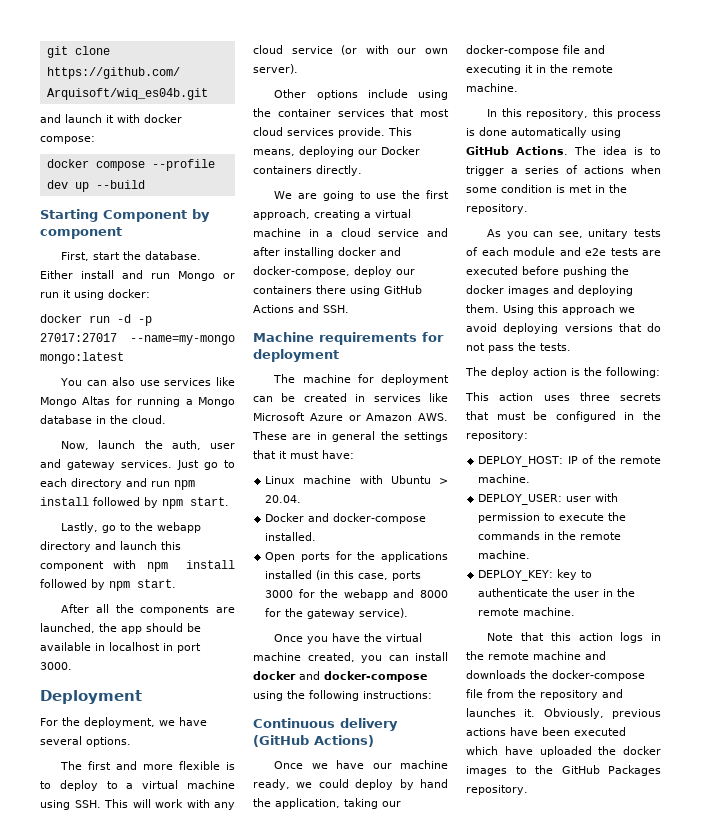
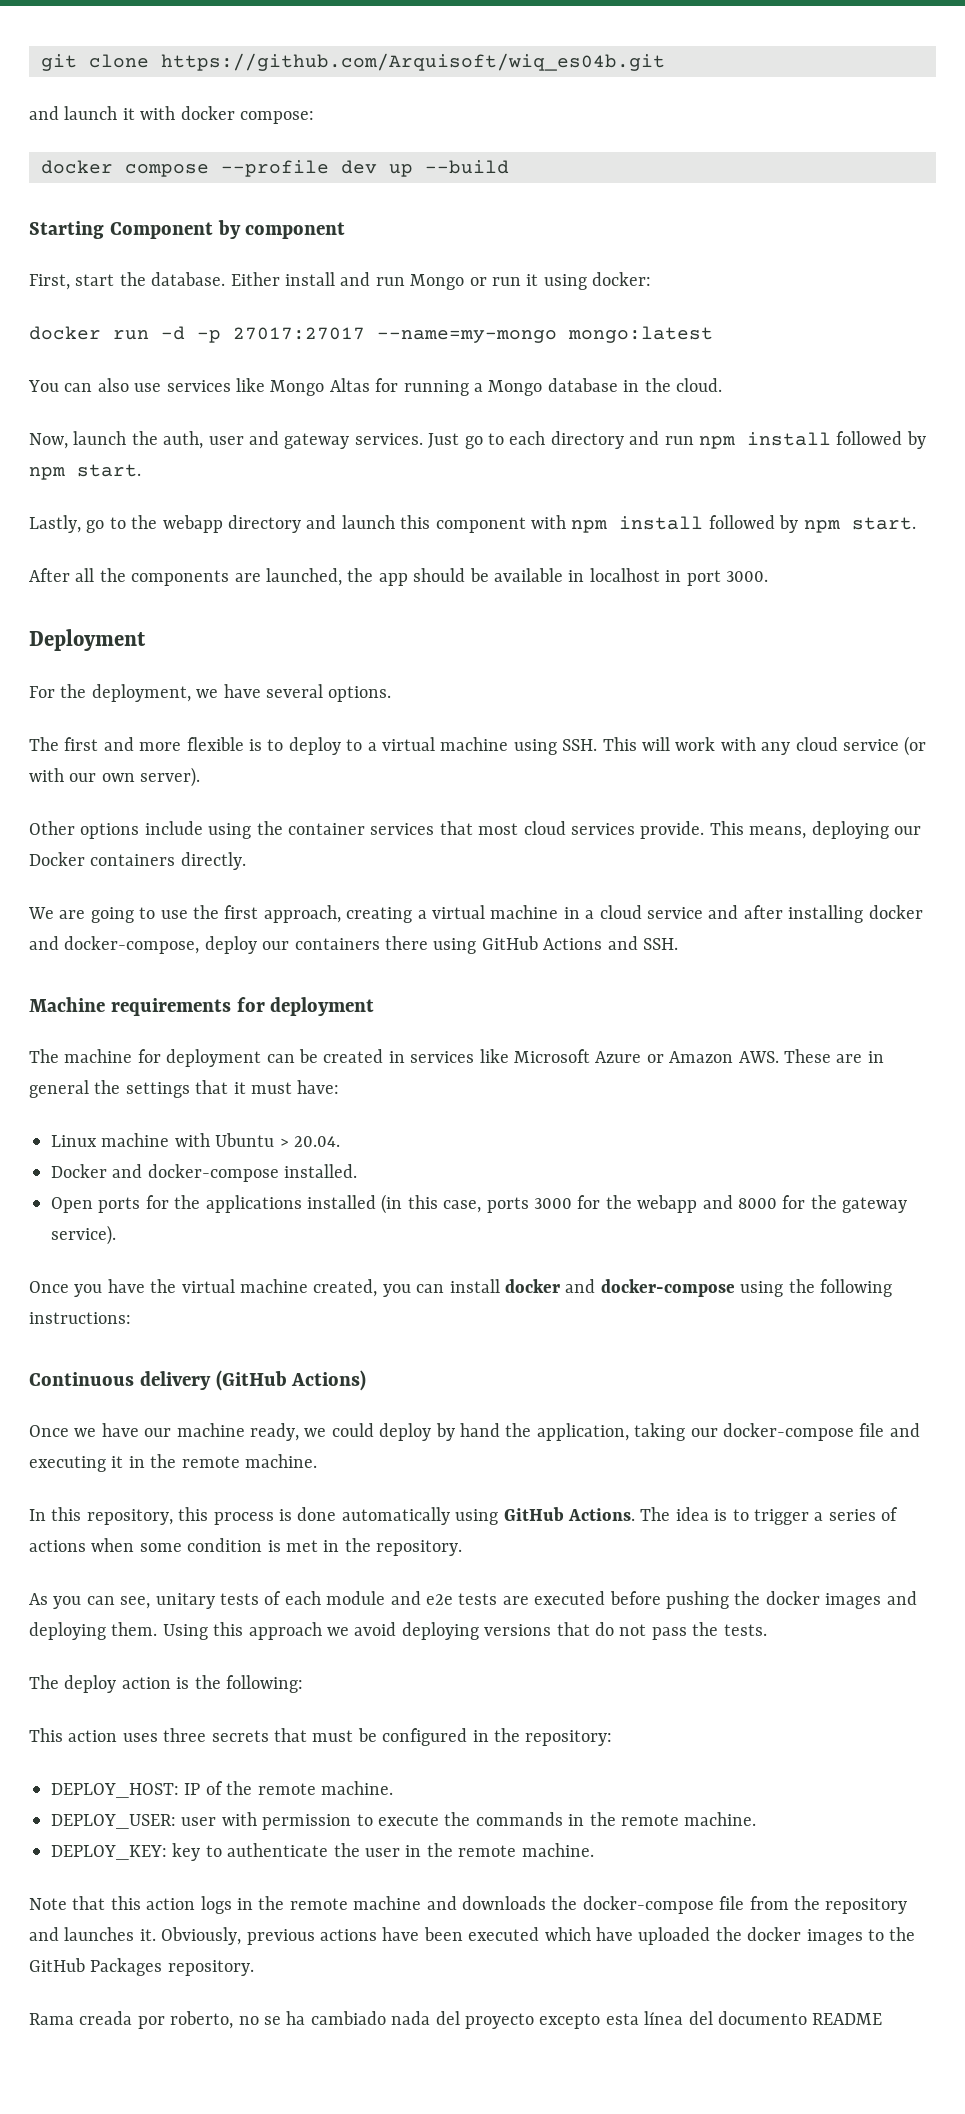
(528, 790) none -> [29,2011,883,2029] // Rama creada por roberto, no se ha cambiado nada del proyecto excepto esta línea del documento README

